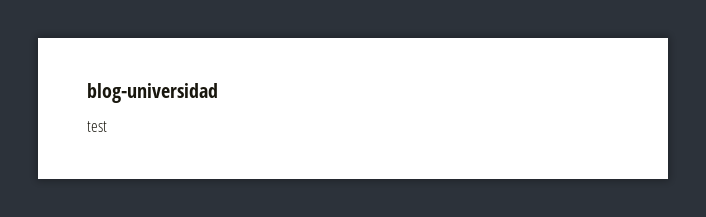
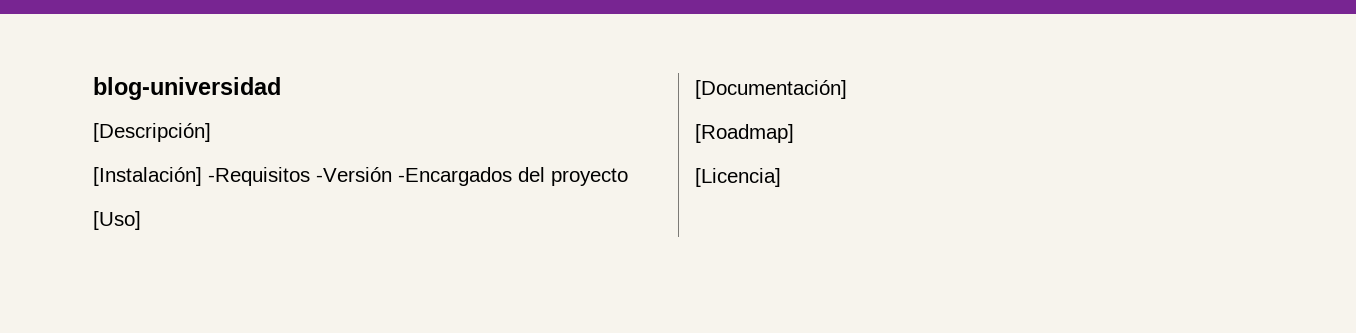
[87,121,107,132] test -> [93,123,211,142] [93,167,628,186] [93,211,141,230] [695,80,847,99] [695,124,794,143] [695,168,781,187] [Descripción] // [Instalación] -Requisitos -Versión -Encargados del proyecto // [Uso] // [Documentación] // [Roadmap] // [Licencia]

